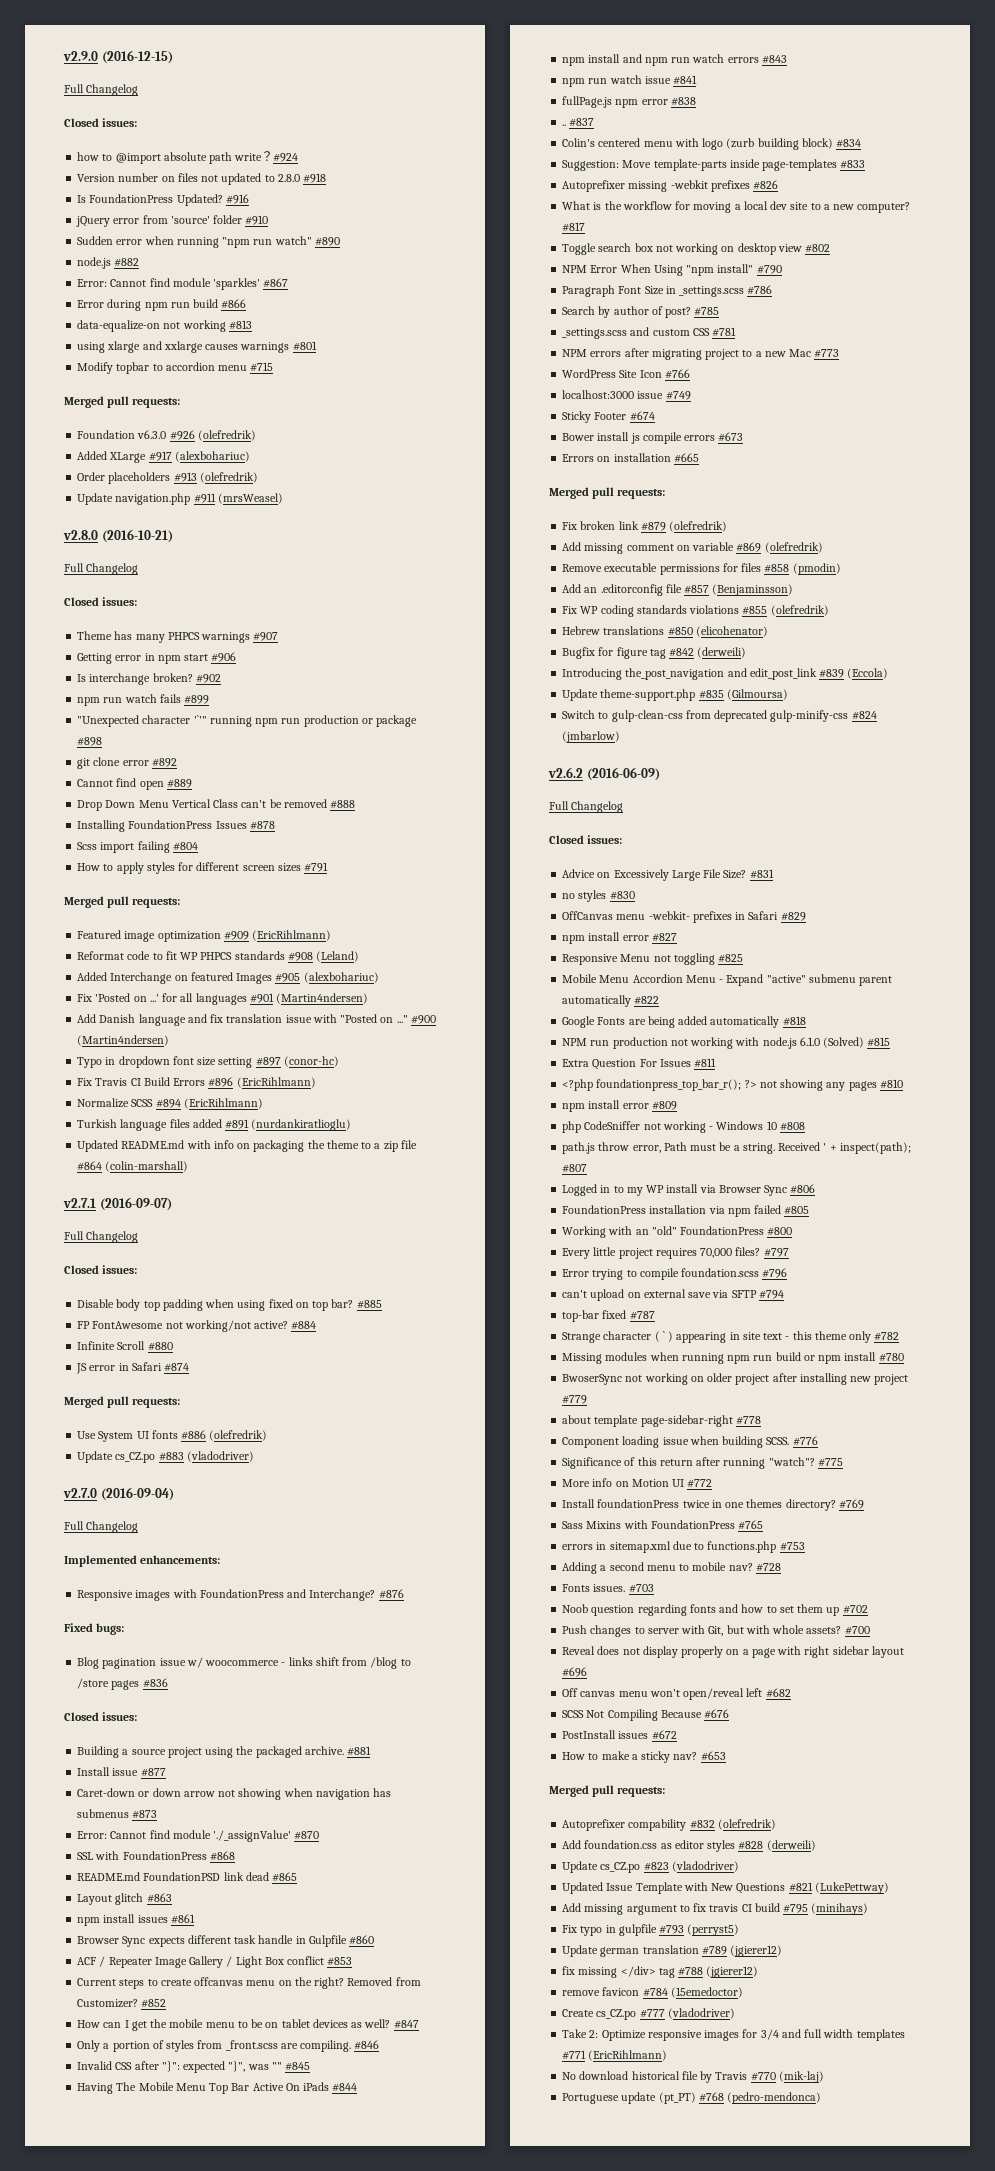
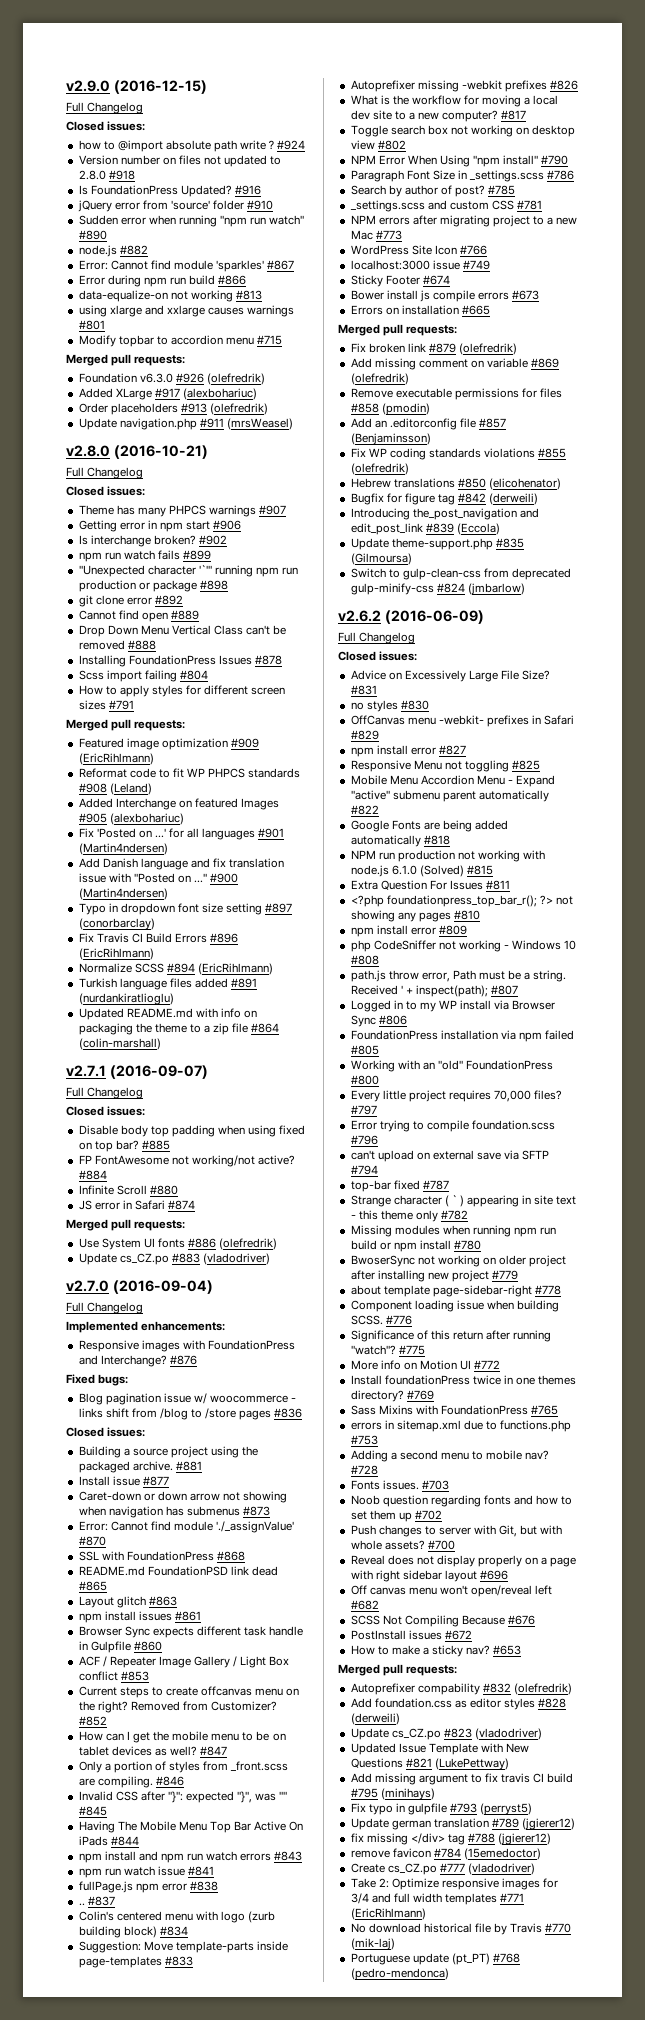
[283,1056,339,1067] (conor-hc) -> [78,918,155,930] (conorbarclay)

